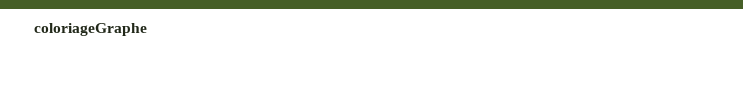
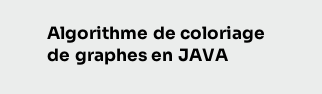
[34,23,147,36] coloriageGraphe -> [47,25,266,43] [47,48,229,65] Algorithme de coloriage de graphes en JAVA

